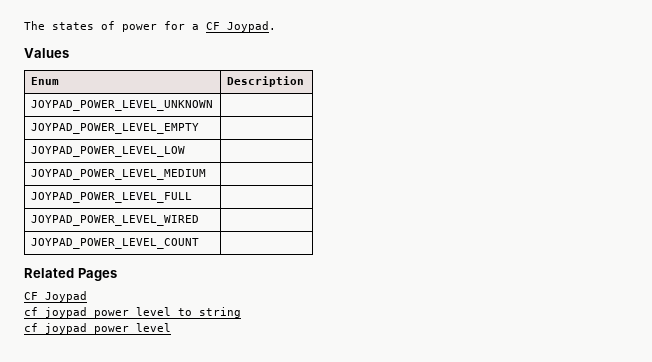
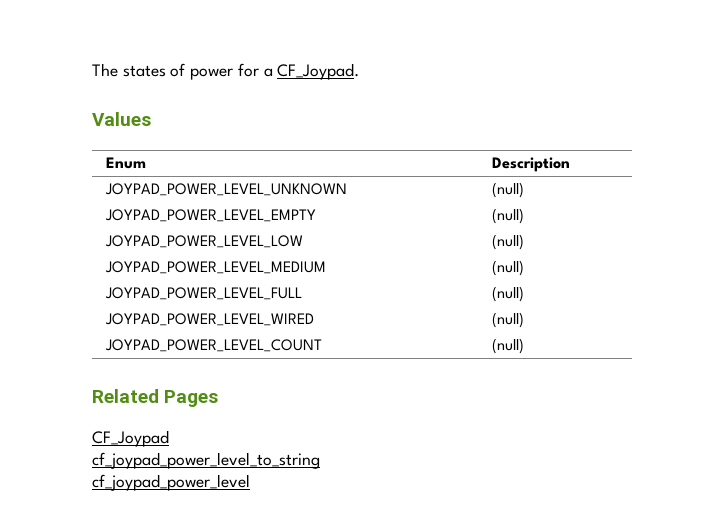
(213, 105) none -> [491,182,524,198] (null)
(199, 128) none -> [491,208,524,224] (null)
(185, 151) none -> [491,234,524,250] (null)
(206, 174) none -> [491,260,524,276] (null)
(192, 197) none -> [491,286,524,302] (null)
(199, 220) none -> [491,312,524,328] (null)
(199, 243) none -> [491,338,524,354] (null)

